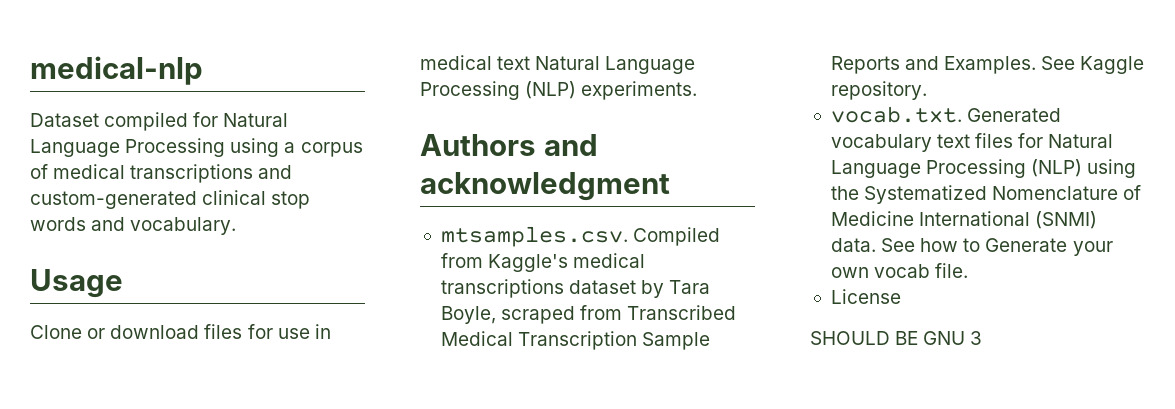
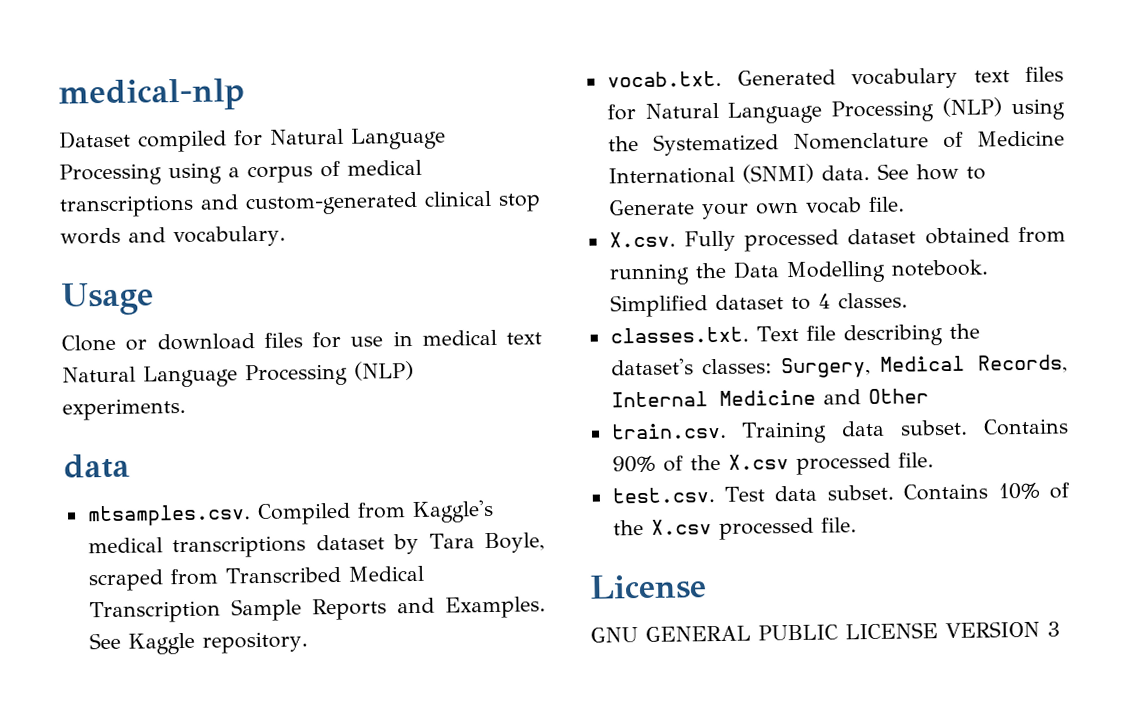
[420,134,598,156] [420,172,670,201] Authors and acknowledgment -> [63,453,130,479] data
[830,289,901,304] [810,331,966,345] License // SHOULD BE GNU -> [608,226,1066,252] [608,259,988,286] [609,292,908,318] [609,323,980,347] [610,354,1068,379] [610,388,929,408] [610,418,1069,444] [611,452,934,475] [611,482,1070,504] [612,517,857,541] [589,574,707,600] [590,620,1040,643] X.csv. Fully processed dataset obtained from running the Data Modelling notebook. Simplified dataset to 4 classes. // classes.txt. Text file describing the dataset's classes: Surgery, Medical Records, Internal Medicine and Other // train.csv. Training data subset. Contains 90% of the X.csv processed file. // test.csv. Test data subset. Contains 10% of the X.csv processed file. // License // GNU GENERAL PUBLIC LICENSE VERSION

